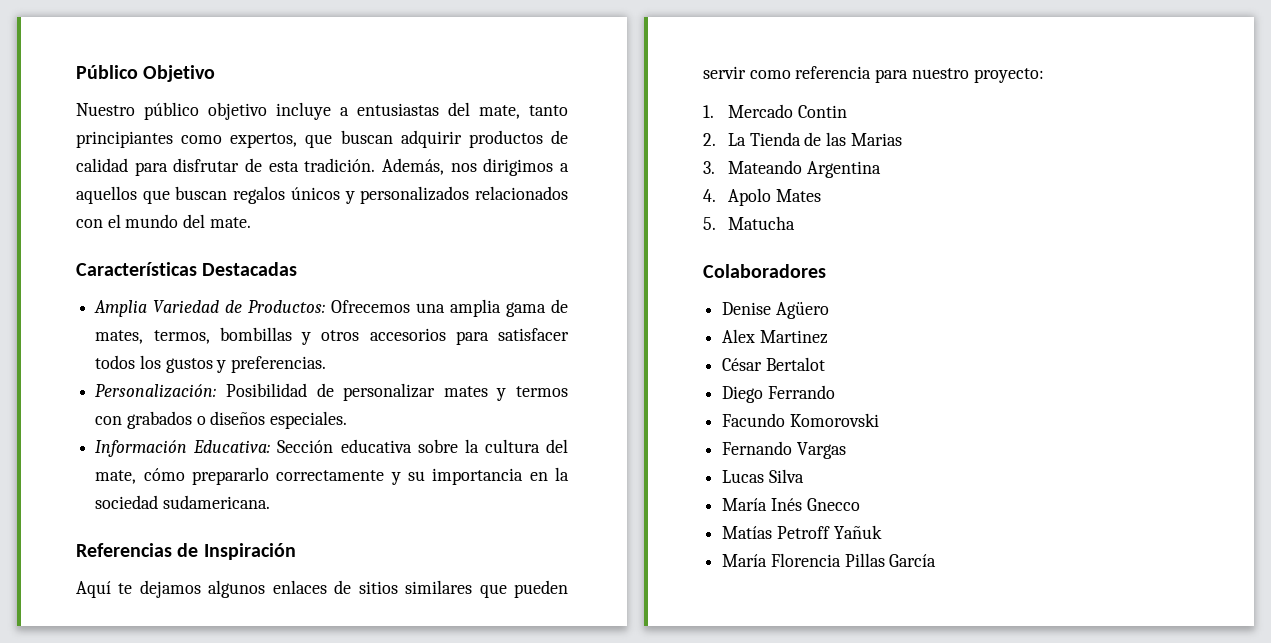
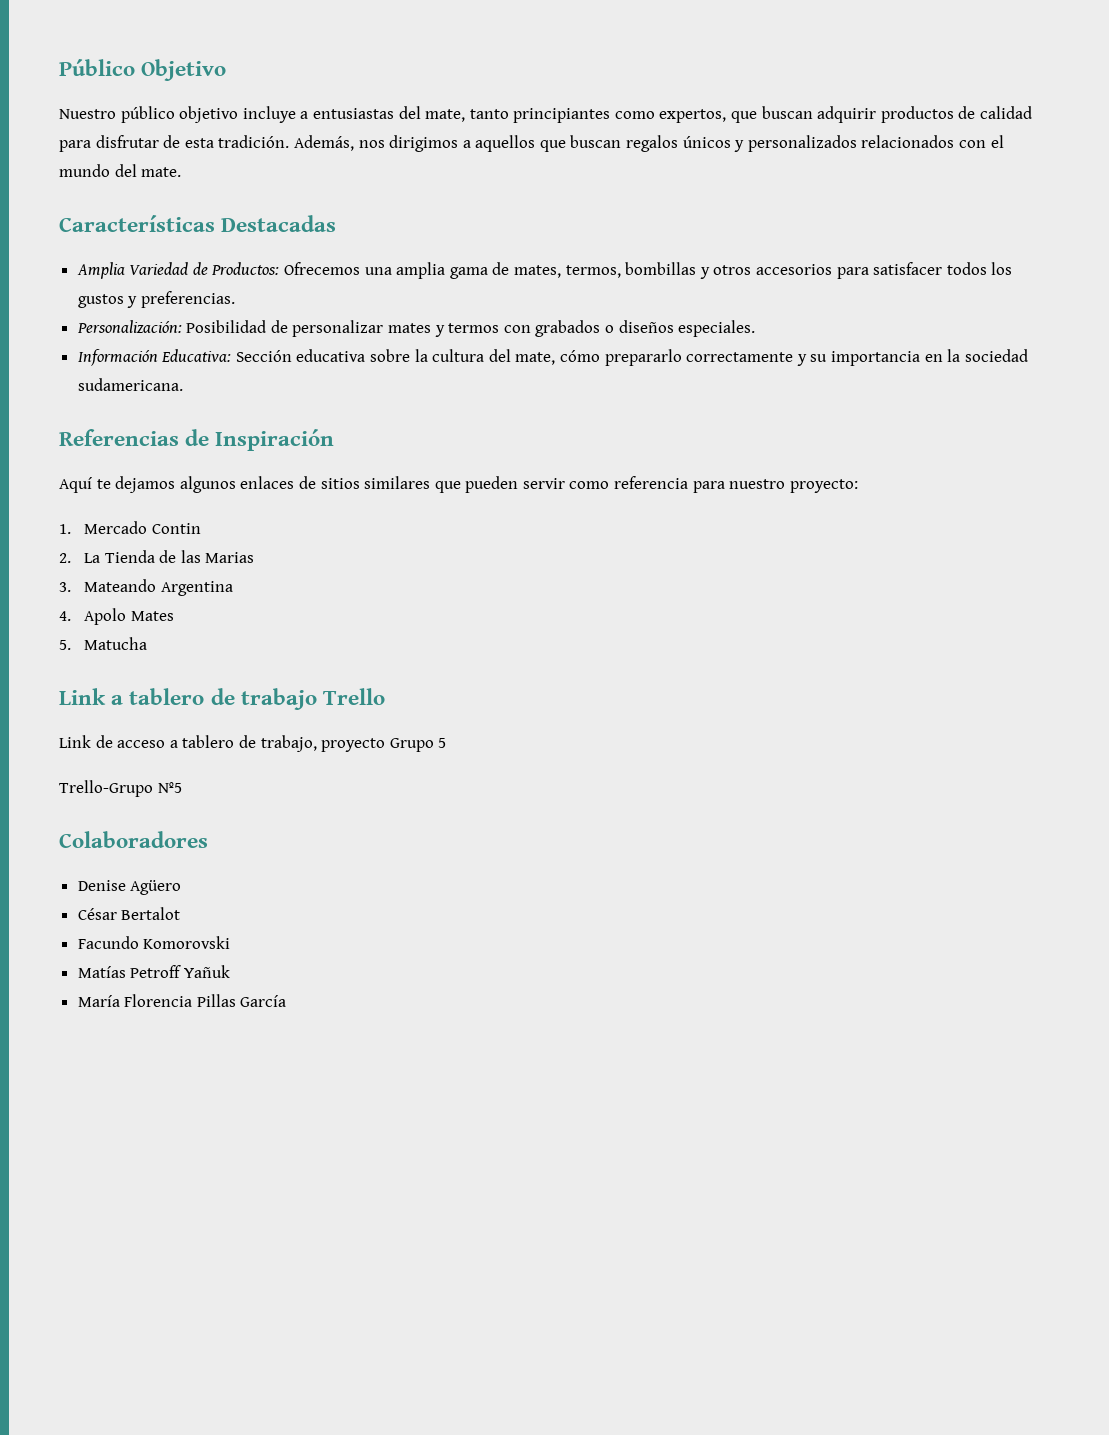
(796, 223) none -> [59,688,386,710] [59,735,447,752] [59,780,182,797] // Link a tablero de trabajo Trello // Link de acceso a tablero de trabajo, proyecto Grupo 5 // Trello-Grupo Nº5
[722,329,828,344] // Alex Martinez -> (182, 887) none
[722,385,835,403] // Diego Ferrando -> (181, 913) none
[722,441,846,459] [722,469,804,483] [722,498,860,511] // Fernando Vargas // Lucas Silva // María Inés Gnecco -> (231, 942) none

